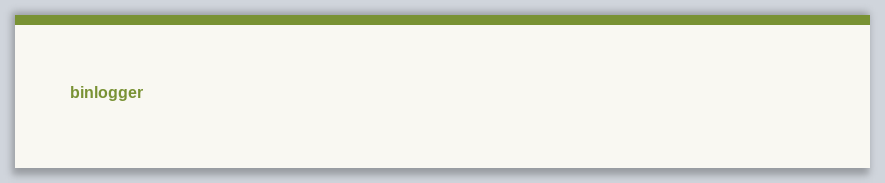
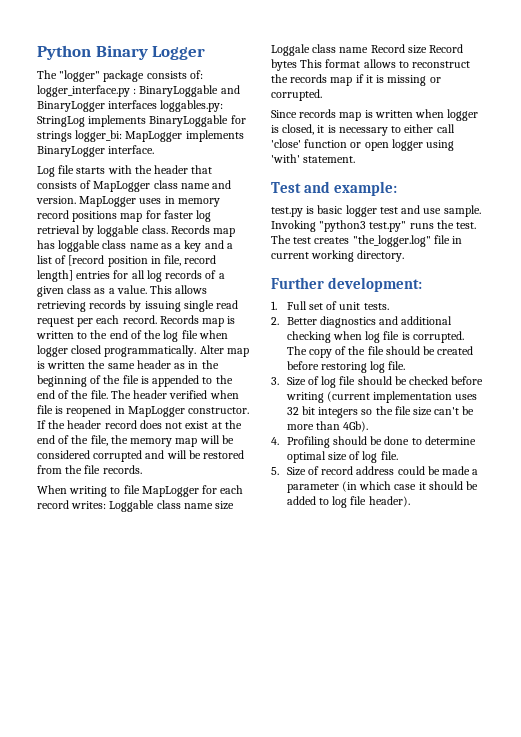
[70,86,143,101] binlogger -> [37,45,206,60] [37,70,203,82] [37,85,240,97] [37,100,224,112] [37,115,246,127] [37,130,244,142] [37,145,155,157] [37,165,213,177] [37,180,232,192] [36,196,220,207] [37,210,212,222] [37,225,236,237] [37,240,233,252] [37,255,217,267] [37,270,225,282] [37,285,208,297] [37,300,239,312] [37,315,236,327] [36,330,228,342] [37,345,249,357] [37,360,219,369] [37,375,233,387] [37,390,239,399] [37,405,250,417] [37,420,242,429] [37,435,234,447] [37,450,245,462] [37,465,142,474] [37,485,244,497] [37,500,235,512] [271,44,464,56] [271,59,471,71] [271,74,441,86] [271,89,322,101] [271,109,479,121] [271,124,455,136] [271,139,455,151] [271,154,356,163] [271,181,398,196] [271,205,481,217] [271,220,477,232] [271,235,463,247] [271,250,405,262] [271,277,423,292] [271,301,389,310] [271,316,453,328] [286,331,464,343] [286,346,474,358] [286,361,406,373] [271,376,484,388] [285,391,478,403] [286,406,475,418] [286,421,369,432] [271,436,476,448] [286,451,398,463] [271,466,479,476] [286,481,478,493] [286,496,410,508] Python Binary Logger // The "logger" package consists of: logger_interface.py : BinaryLoggable and BinaryLogger interfaces loggables.py: StringLog implements BinaryLoggable for strings logger_bi: MapLogger implements BinaryLogger interface. // Log file starts with the header that consists of MapLogger class name and version. MapLogger uses in memory record positions map for faster log retrieval by loggable class. Records map has loggable class name as a key and a list of [record position in file, record length] entries for all log records of a given class as a value. This allows retrieving records by issuing single read request per each record. Records map is written to the end of the log file when logger closed programmatically. Alter map is written the same header as in the beginning of the file is appended to the end of the file. The header verified when file is reopened in MapLogger constructor. If the header record does not exist at the end of the file, the memory map will be considered corrupted and will be restored from the file records. // When writing to file MapLogger for each record writes: Loggable class name size Loggale class name Record size Record bytes This format allows to reconstruct the records map if it is missing or corrupted. // Since records map is written when logger is closed, it is necessary to either call 'close' function or open logger using 'with' statement. // Test and example: // test.py is basic logger test and use sample. Invoking "python3 test.py" runs the test. The test creates "the_logger.log" file in current working directory. // Further development: // 1. Full set of unit tests. // 2. Better diagnostics and additional checking when log file is corrupted. The copy of the file should be created before restoring log file. // 3. Size of log file should be checked before writing (current implementation uses 32 bit integers so the file size can't be more than 4Gb). // 4. Profiling should be done to determine optimal size of log file. // 5. Size of record address could be made a parameter (in which case it should be added to log file header).

